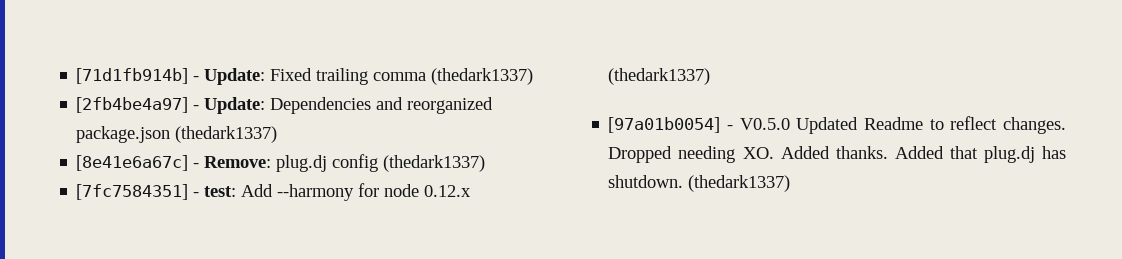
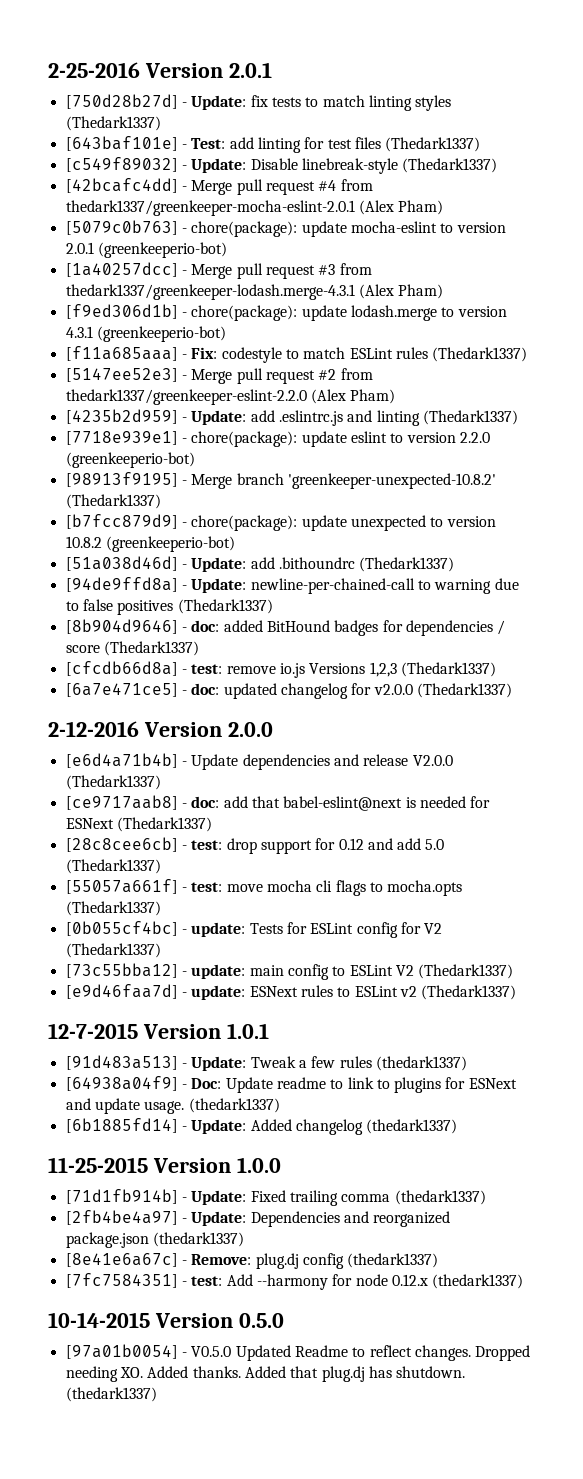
(76, 76) none -> [48,62,272,78] [65,94,452,111] [65,116,161,131] [65,136,481,153] [65,157,498,174] [65,178,373,195] [65,200,444,216] [65,220,506,237] [65,242,227,258] [65,262,372,279] [65,284,444,300] [65,304,507,321] [65,326,226,342] [65,346,528,363] [65,368,373,384] [65,389,396,405] [65,409,518,426] [65,431,490,447] [65,452,195,468] [65,472,496,489] [65,494,161,509] [65,514,496,531] [65,536,235,552] [65,556,455,572] [65,577,519,594] [65,599,273,615] [65,619,506,636] [65,641,199,656] [65,661,496,678] [65,683,512,699] [48,721,273,737] [65,753,453,770] [65,775,161,790] [65,795,491,811] [65,817,212,832] [65,837,445,854] [65,859,161,874] [65,879,463,896] [65,901,161,916] [65,921,443,938] [65,943,161,958] [65,963,514,980] [65,984,517,1000] [48,1023,269,1039] [65,1055,467,1071] [65,1076,517,1093] [65,1098,280,1114] [65,1118,458,1135] [48,1157,281,1173] 2-25-2016 Version 2.0.1 // [750d28b27d] - Update: fix tests to match linting styles (Thedark1337) // [643baf101e] - Test: add linting for test files (Thedark1337) // [c549f89032] - Update: Disable linebreak-style (Thedark1337) // [42bcafc4dd] - Merge pull request #4 from thedark1337/greenkeeper-mocha-eslint-2.0.1 (Alex Pham) // [5079c0b763] - chore(package): update mocha-eslint to version 2.0.1 (greenkeeperio-bot) // [1a40257dcc] - Merge pull request #3 from thedark1337/greenkeeper-lodash.merge-4.3.1 (Alex Pham) // [f9ed306d1b] - chore(package): update lodash.merge to version 4.3.1 (greenkeeperio-bot) // [f11a685aaa] - Fix: codestyle to match ESLint rules (Thedark1337) // [5147ee52e3] - Merge pull request #2 from thedark1337/greenkeeper-eslint-2.2.0 (Alex Pham) // [4235b2d959] - Update: add .eslintrc.js and linting (Thedark1337) // [7718e939e1] - chore(package): update eslint to version 2.2.0 (greenkeeperio-bot) // [98913f9195] - Merge branch 'greenkeeper-unexpected-10.8.2' (Thedark1337) // [b7fcc879d9] - chore(package): update unexpected to version 10.8.2 (greenkeeperio-bot) // [51a038d46d] - Update: add .bithoundrc (Thedark1337) // [94de9ffd8a] - Update: newline-per-chained-call to warning due to false positives (Thedark1337) // [8b904d9646] - doc: added BitHound badges for dependencies / score (Thedark1337) // [cfcdb66d8a] - test: remove io.js Versions 1,2,3 (Thedark1337) // [6a7e471ce5] - doc: updated changelog for v2.0.0 (Thedark1337) // 2-12-2016 Version 2.0.0 // [e6d4a71b4b] - Update dependencies and release V2.0.0 (Thedark1337) // [ce9717aab8] - doc: add that babel-eslint@next is needed for ESNext (Thedark1337) // [28c8cee6cb] - test: drop support for 0.12 and add 5.0 (Thedark1337) // [55057a661f] - test: move mocha cli flags to mocha.opts (Thedark1337) // [0b055cf4bc] - update: Tests for ESLint config for V2 (Thedark1337) // [73c55bba12] - update: main config to ESLint V2 (Thedark1337) // [e9d46faa7d] - update: ESNext rules to ESLint v2 (Thedark1337) // 12-7-2015 Version 1.0.1 // [91d483a513] - Update: Tweak a few rules (thedark1337) // [64938a04f9] - Doc: Update readme to link to plugins for ESNext and update usage. (thedark1337) // [6b1885fd14] - Update: Added changelog (thedark1337) // 11-25-2015 Version 1.0.0 //
(711, 76) none -> [48,1312,284,1328] // 10-14-2015 Version 0.5.0

